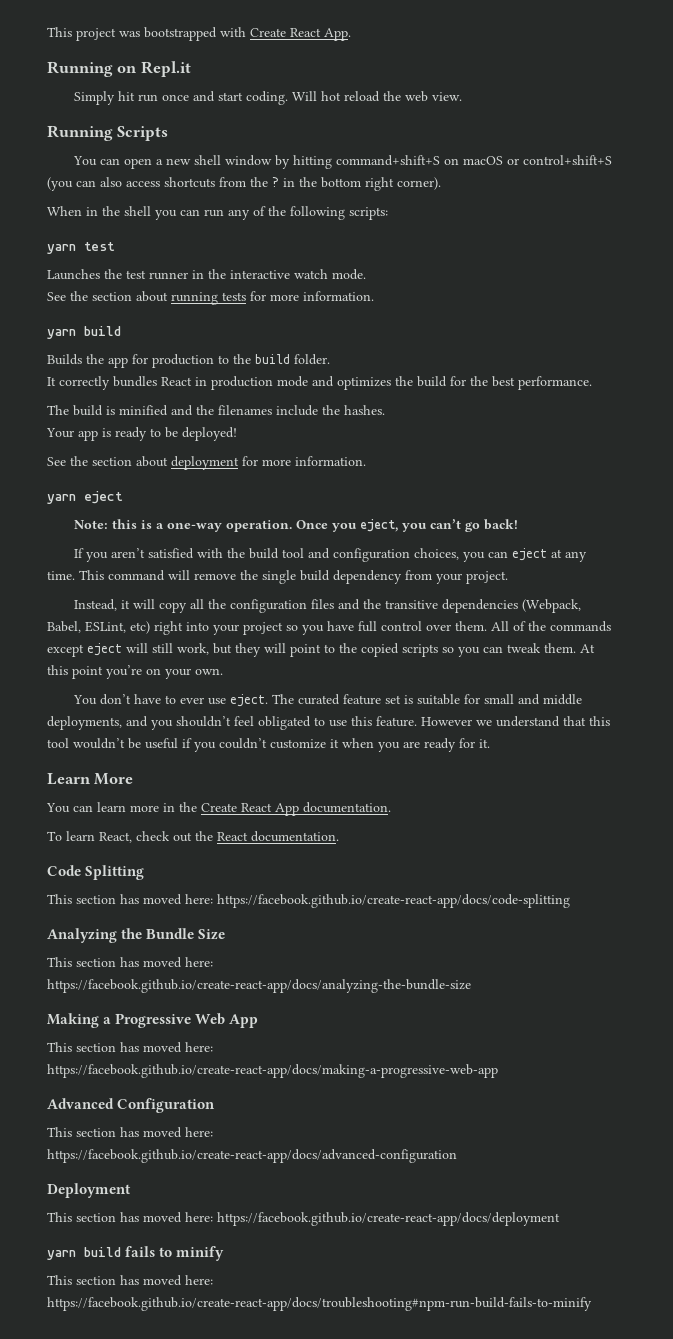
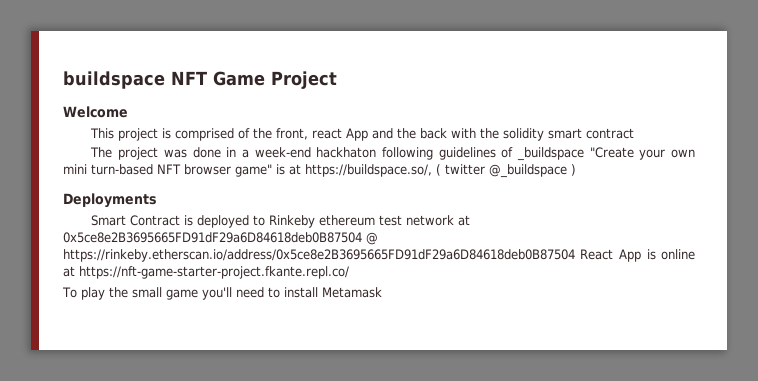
[47,27,351,41] [47,61,191,77] [74,91,463,105] [47,125,169,141] [73,155,613,169] [47,177,441,191] [47,206,388,220] [47,242,115,254] [47,269,366,280] [47,291,374,305] [47,326,121,339] [47,354,330,368] [47,376,592,390] [47,405,385,416] [46,427,237,441] [47,456,366,470] [47,491,123,504] [74,519,519,532] [74,548,588,562] [47,570,508,584] [74,599,582,613] [47,621,611,635] [47,643,595,657] [47,665,223,679] [73,694,583,707] [47,716,610,730] [47,738,490,752] [47,773,134,785] [46,802,391,816] [47,831,339,843] [47,865,145,880] [47,894,570,908] [47,928,226,943] [47,957,213,968] [47,979,471,993] [47,1013,259,1028] [47,1042,213,1053] [47,1064,498,1078] [47,1098,216,1113] [47,1127,213,1138] [47,1149,457,1163] [47,1183,131,1198] [47,1212,560,1226] [47,1246,225,1261] [47,1275,213,1286] [47,1297,592,1311] This project was bootstrapped with Create React App. // Running on Repl.it // Simply hit run once and start coding. Will hot reload the web view. // Running Scripts // You can open a new shell window by hitting command+shift+S on macOS or control+shift+S (you can also access shortcuts from the ? in the bottom right corner). // When in the shell you can run any of the following scripts: // yarn test // Launches the test runner in the interactive watch mode. // See the section about running tests for more information. // yarn build // Builds the app for production to the build folder. // It correctly bundles React in production mode and optimizes the build for the best performance. // The build is minified and the filenames include the hashes. // Your app is ready to be deployed! // See the section about deployment for more information. // yarn eject // Note: this is a one-way operation. Once you eject, you can’t go back! // If you aren’t satisfied with the build tool and configuration choices, you can eject at any time. This command will remove the single build dependency from your project. // Instead, it will copy all the configuration files and the transitive dependencies (Webpack, Babel, ESLint, etc) right into your project so you have full control over them. All of the commands except eject will still work, but they will point to the copied scripts so you can tweak them. At this point you’re on your own. // You don’t have to ever use eject. The curated feature set is suitable for small and middle deployments, and you shouldn’t feel obligated to use this feature. However we understand that this tool wouldn’t be useful if you couldn’t customize it when you are ready for it. // Learn More // You can learn more in the Create React App documentation. // To learn React, check out the React documentation. // Code Splitting // This section has moved here: https://facebook.github.io/create-react-app/docs/code-splitting // Analyzing the Bundle Size // This section has moved here: https://facebook.github.io/create-react-app/docs/analyzing-the-bundle-size // Making a Progressive Web App // This section has moved here: https://facebook.github.io/create-react-app/docs/making-a-progressive-web-app // Advanced Configuration // This section has moved here: https://facebook.github.io/create-react-app/docs/advanced-configuration // Deployment // This section has moved here: https://facebook.github.io/create-react-app/docs/deployment // yarn build fails to minify // This section has moved here: https://facebook.github.io/create-react-app/docs/troubleshooting#npm-run-build-fails-to-minify -> [63,71,337,89] [63,106,128,118] [90,128,635,141] [90,147,695,161] [63,164,576,178] [63,193,157,208] [91,215,471,228] [63,232,378,245] [63,249,695,262] [63,266,349,279] [62,287,382,300] buildspace NFT Game Project // Welcome // This project is comprised of the front, react App and the back with the solidity smart contract // The project was done in a week-end hackhaton following guidelines of _buildspace "Create your own mini turn-based NFT browser game" is at https://buildspace.so/, ( twitter @_buildspace ) // Deployments // Smart Contract is deployed to Rinkeby ethereum test network at 0x5ce8e2B3695665FD91dF29a6D84618deb0B87504 @ https://rinkeby.etherscan.io/address/0x5ce8e2B3695665FD91dF29a6D84618deb0B87504 React App is online at https://nft-game-starter-project.fkante.repl.co/ // To play the small game you'll need to install Metamask

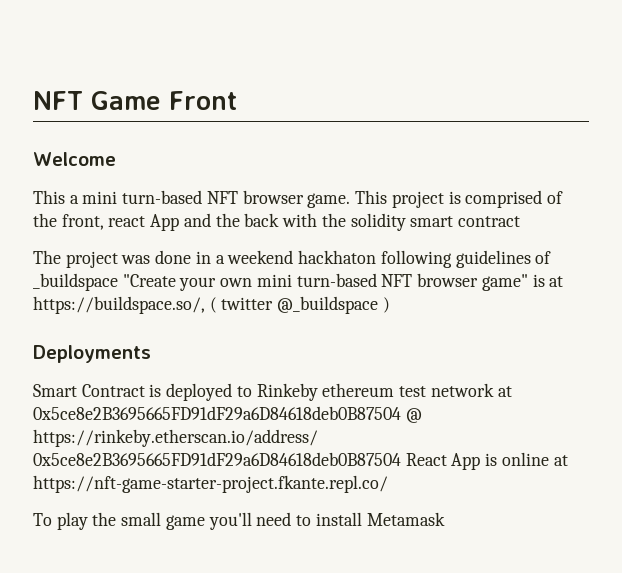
[63,71,165,89] buildspace -> (33, 100) none
[271,71,337,89] Project -> [169,91,237,110] Front
(115, 133) none -> [69,190,388,208] a mini turn-based NFT browser game. This
[254,147,311,158] week-end -> [227,250,294,264] weekend

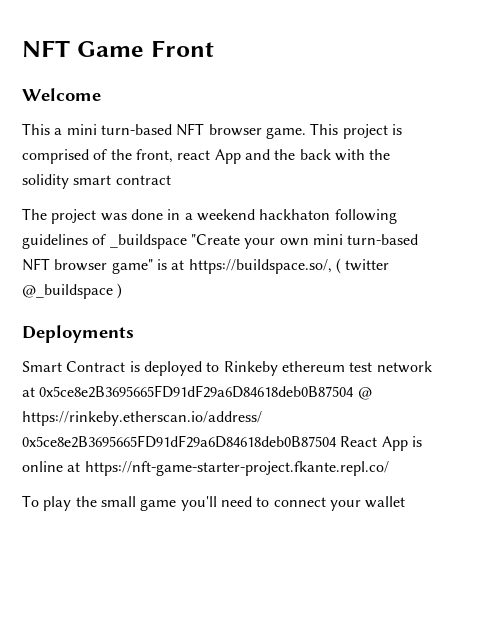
[315,512,445,526] install Metamask -> [273,496,406,511] connect your wallet

